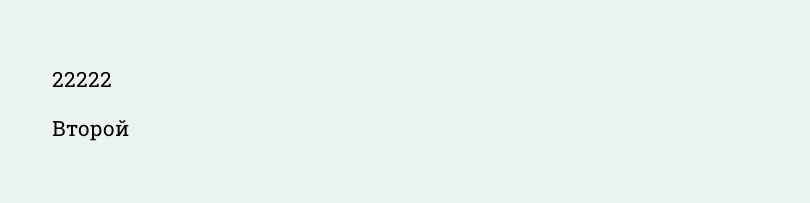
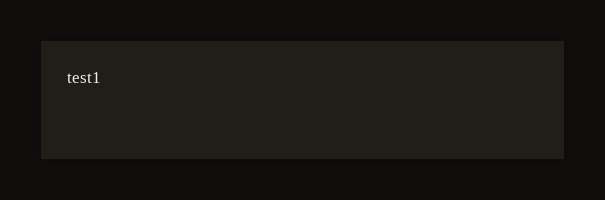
[52,71,112,87] [52,120,129,141] 22222 // Второй -> [67,72,101,83] test1

